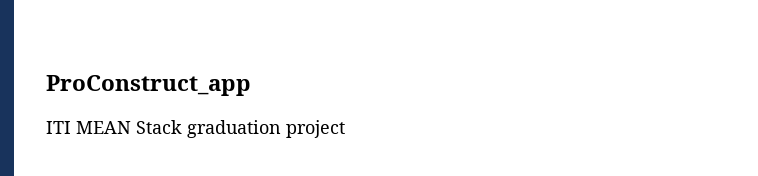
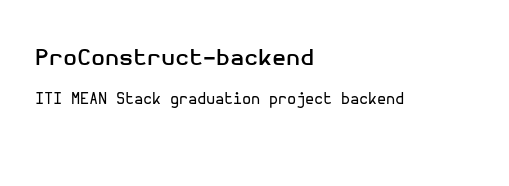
[46,75,251,96] ProConstruct_app -> [35,49,314,65] ProConstruct-backend
(345, 129) none -> [341,92,404,104] backend

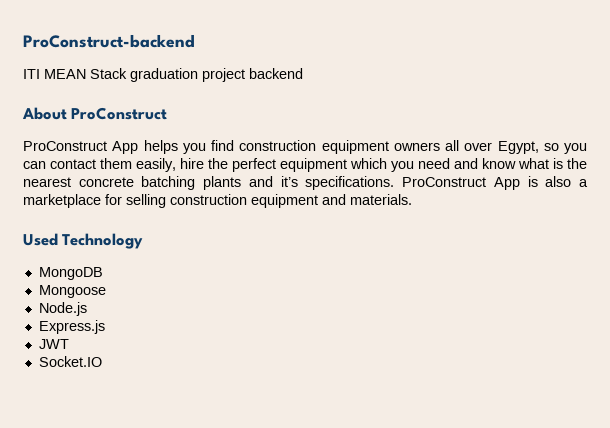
(404, 98) none -> [22,107,168,120] [23,140,587,154] [23,158,587,172] [23,176,589,190] [23,194,412,208] [23,233,144,249] [38,267,103,280] [38,285,106,298] [38,302,87,316] [38,320,105,334] [38,339,69,349] [38,356,102,367] // About ProConstruct // ProConstruct App helps you find construction equipment owners all over Egypt, so you can contact them easily, hire the perfect equipment which you need and know what is the nearest concrete batching plants and it’s specifications. ProConstruct App is also a marketplace for selling construction equipment and materials. // Used Technology // MongoDB // Mongoose // Node.js // Express.js // JWT // Socket.IO

